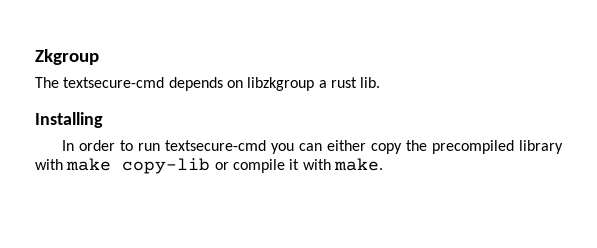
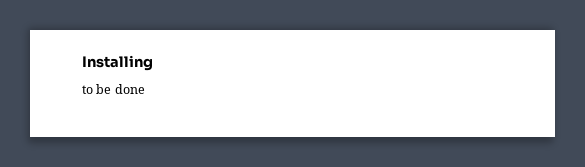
[35,49,99,65] [35,77,381,91] [35,112,103,128] [61,140,563,154] [35,158,383,174] Zkgroup // The textsecure-cmd depends on libzkgroup a rust lib. // Installing // In order to run textsecure-cmd you can either copy the precompiled library with make copy-lib or compile it with make. -> [82,55,153,71] [82,84,145,94] Installing // to be done

